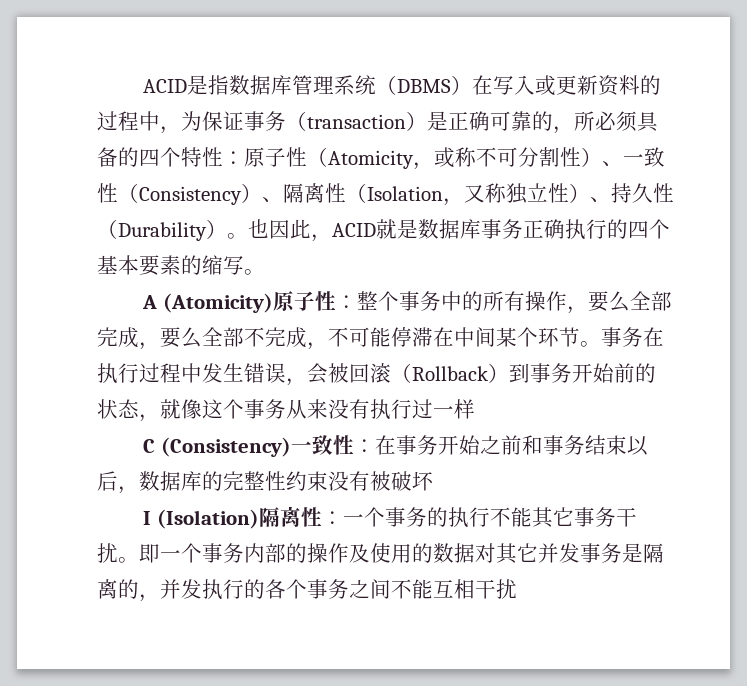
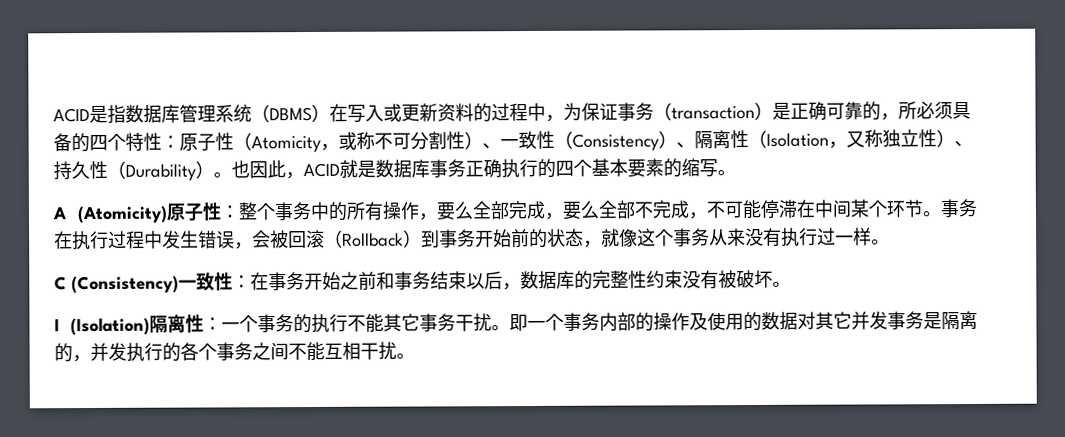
(475, 409) none -> [871,239,890,245] 。
(434, 481) none -> [771,281,791,287] 。
(517, 589) none -> [396,353,415,359] 。

